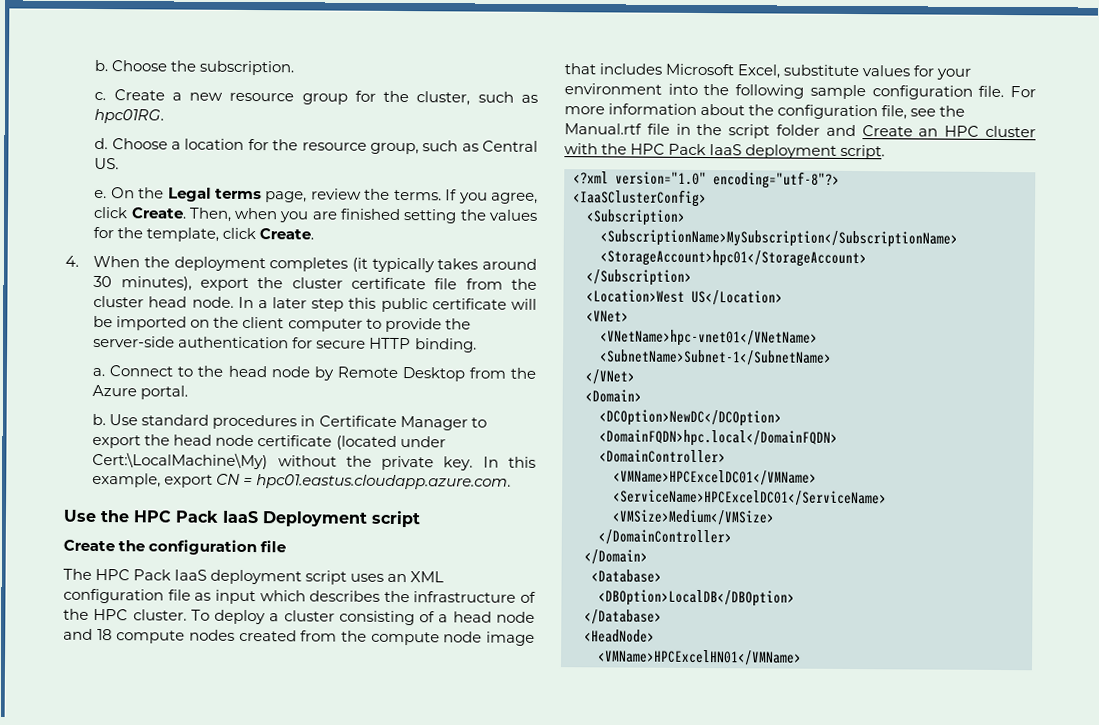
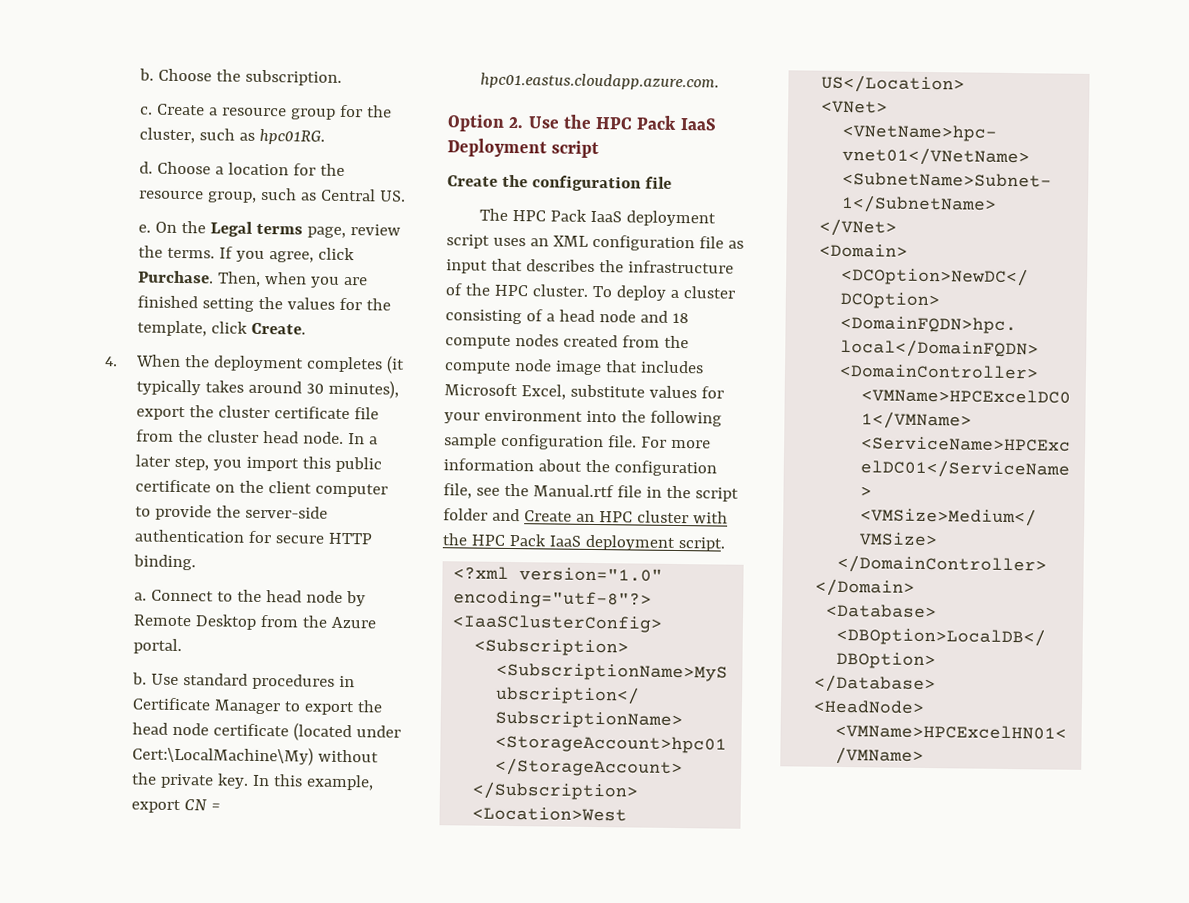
[189,92,224,101] new -> (218, 111) none
[130,207,187,219] Create. -> [137,270,214,284] Purchase.
[311,297,537,313] [93,315,188,331] step this public certificate will be imported -> [173,456,382,473] [134,479,211,493] step, you import this public certificate
(512, 482) none -> [447,114,525,132] Option 2.
[259,590,306,602] which -> [490,258,523,272] that

